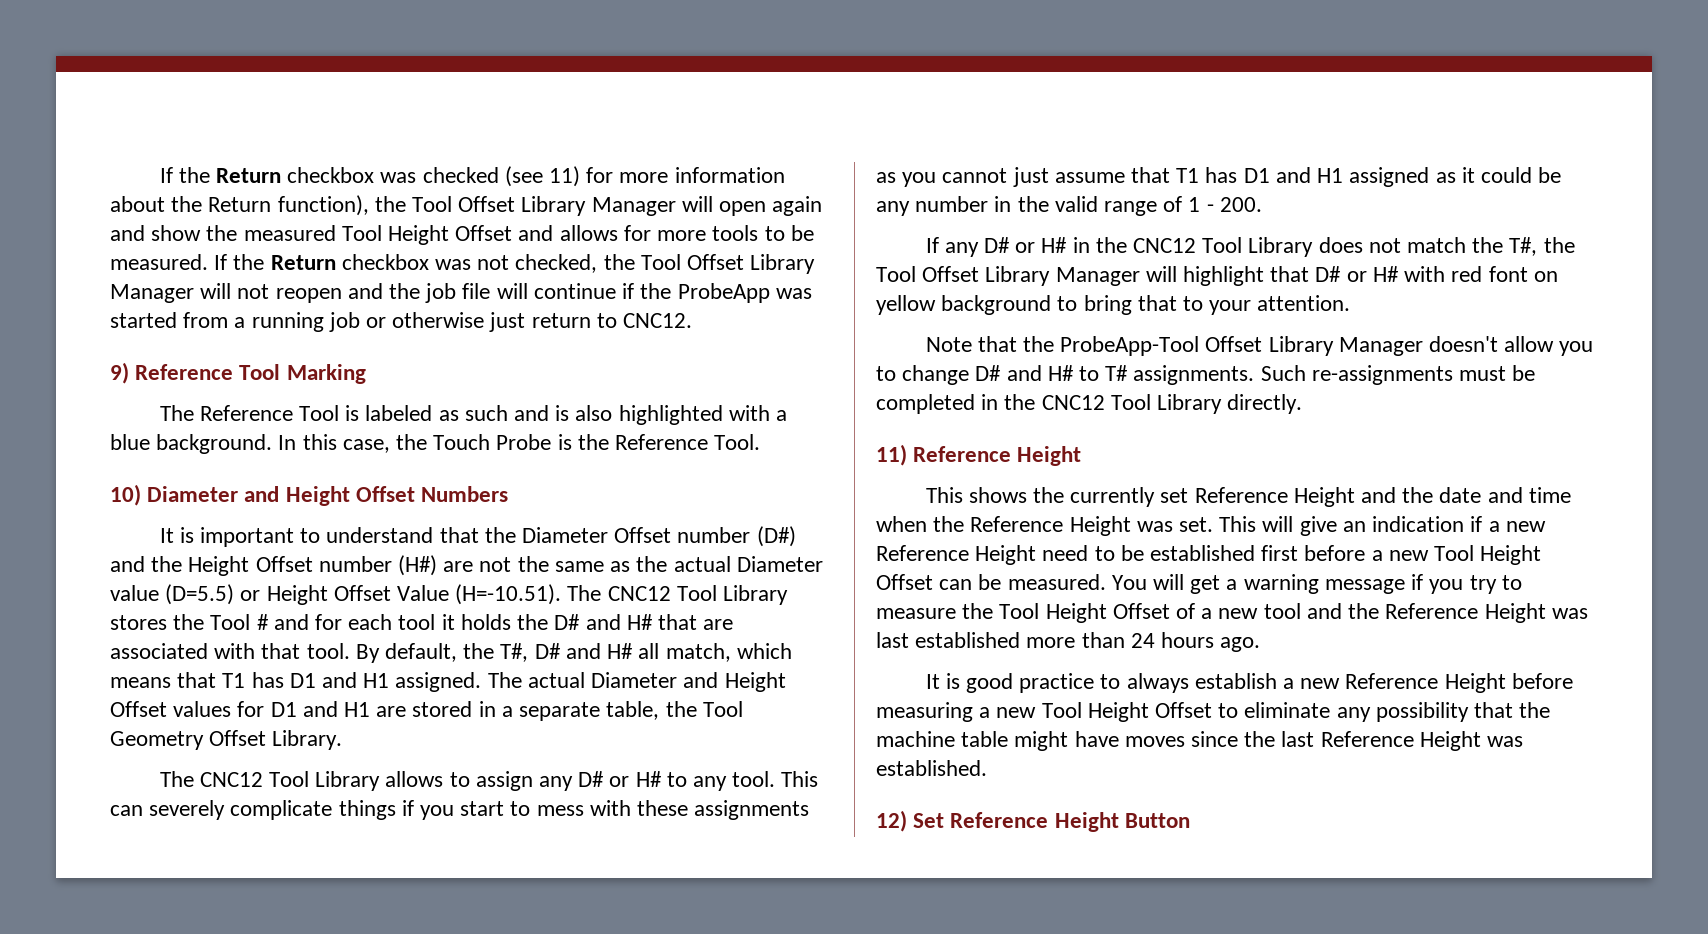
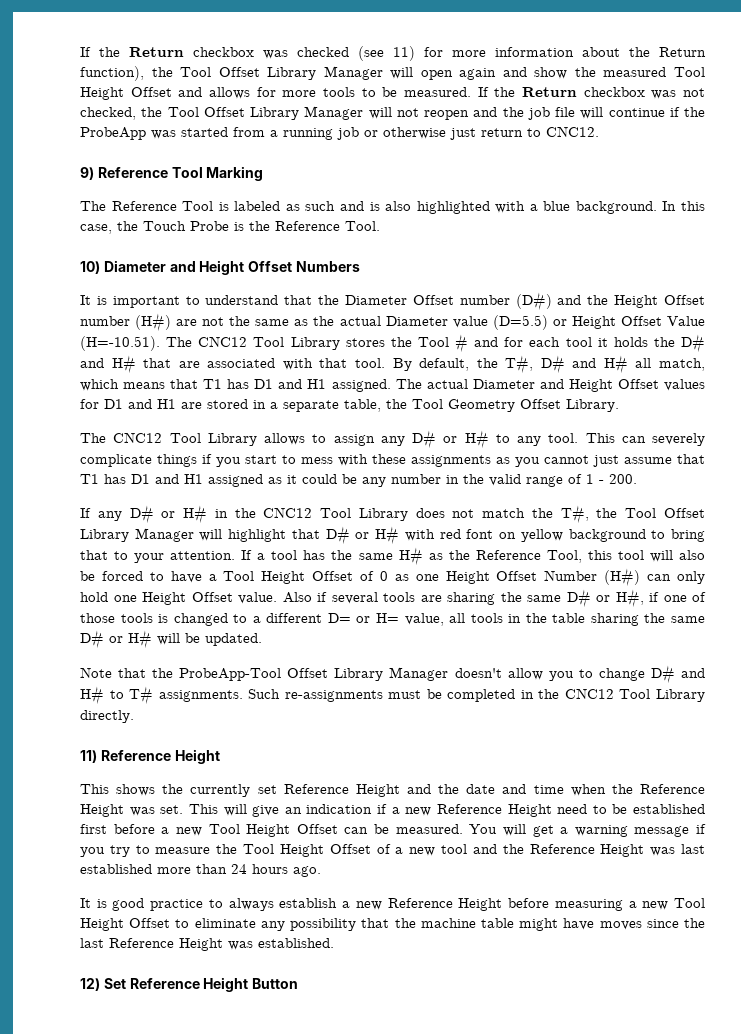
(1351, 303) none -> [241,547,705,566] [80,568,705,587] [80,589,706,608] [80,613,705,626] [80,630,262,649] If a tool has the same H# as the Reference Tool, this tool will also be forced to have a Tool Height Offset of 0 as one Height Offset Number (H#) can only hold one Height Offset value. Also if several tools are sharing the same D# or H#, if one of those tools is changed to a different D= or H= value, all tools in the table sharing the same D# or H# will be updated.

